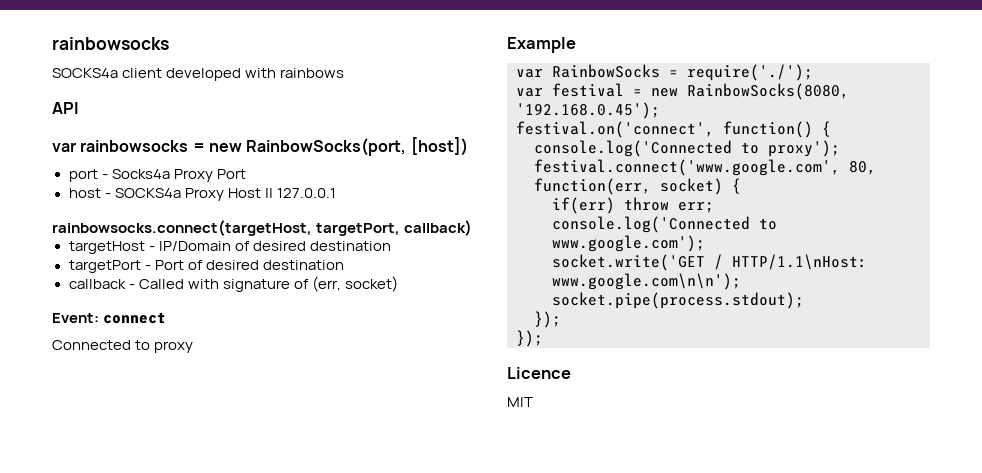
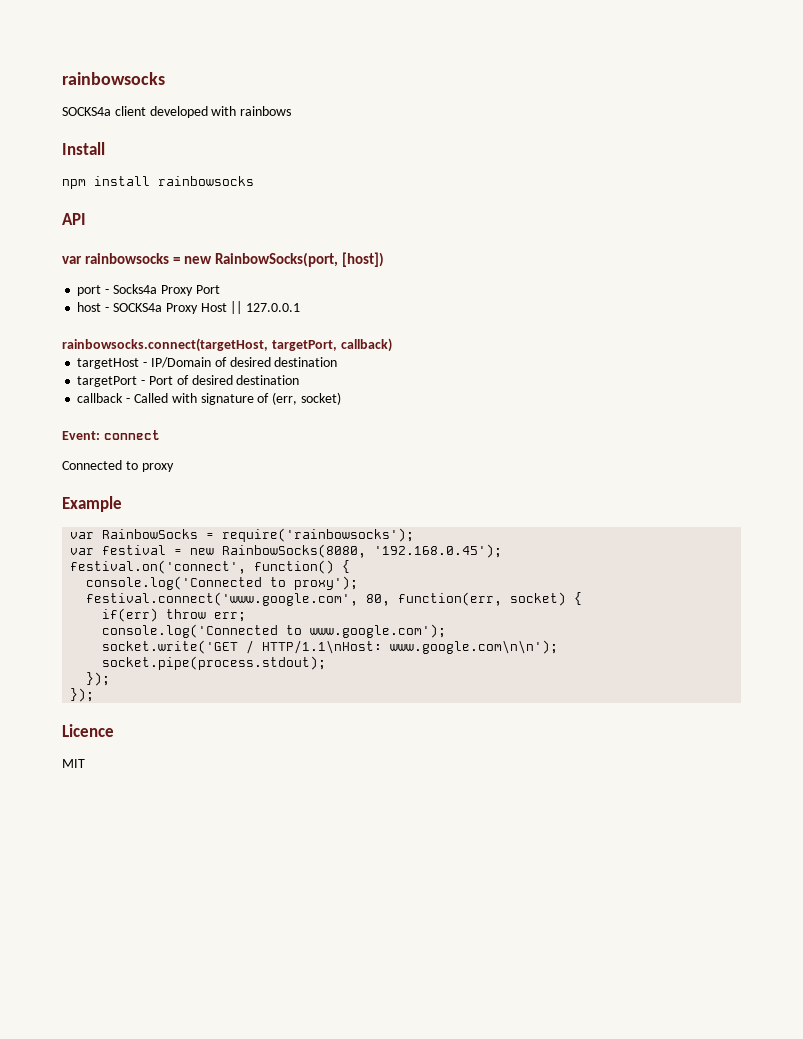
(345, 73) none -> [62,142,105,155] [62,176,254,189] // Install // npm install rainbowsocks
[687,64,813,81] require('./'); -> [222,528,415,542] require('rainbowsocks');

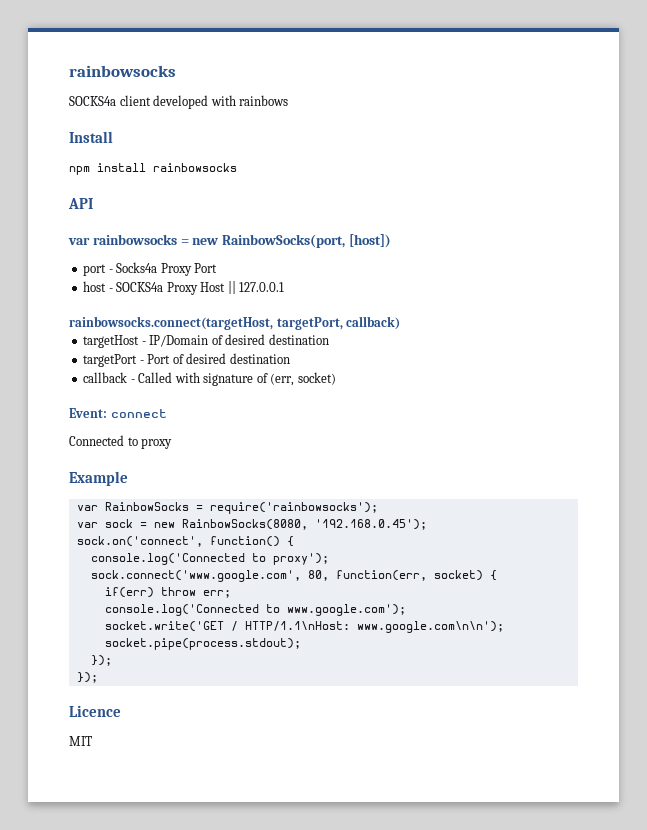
[102,545,167,555] festival -> [104,519,133,528] sock
[70,560,247,574] festival.on('connect', -> [76,536,203,547] sock.on('connect',
[86,592,359,606] festival.connect('www.google.com', -> [90,570,301,582] sock.connect('www.google.com',

